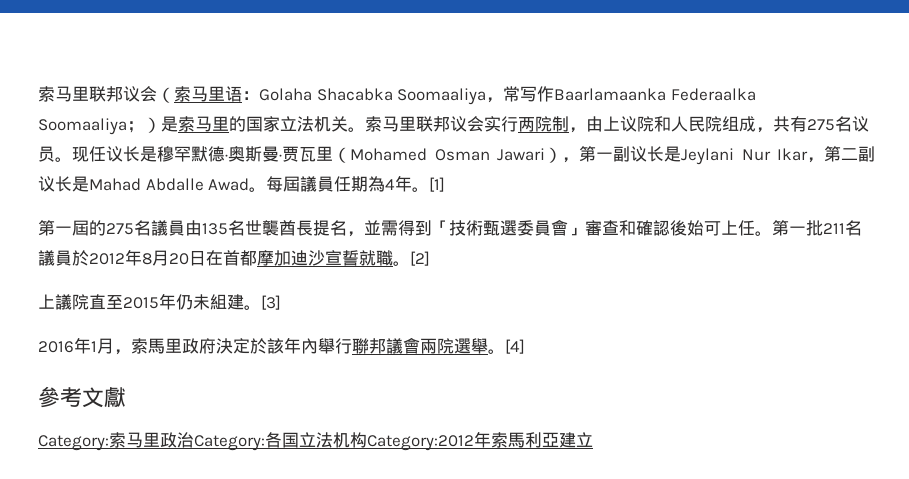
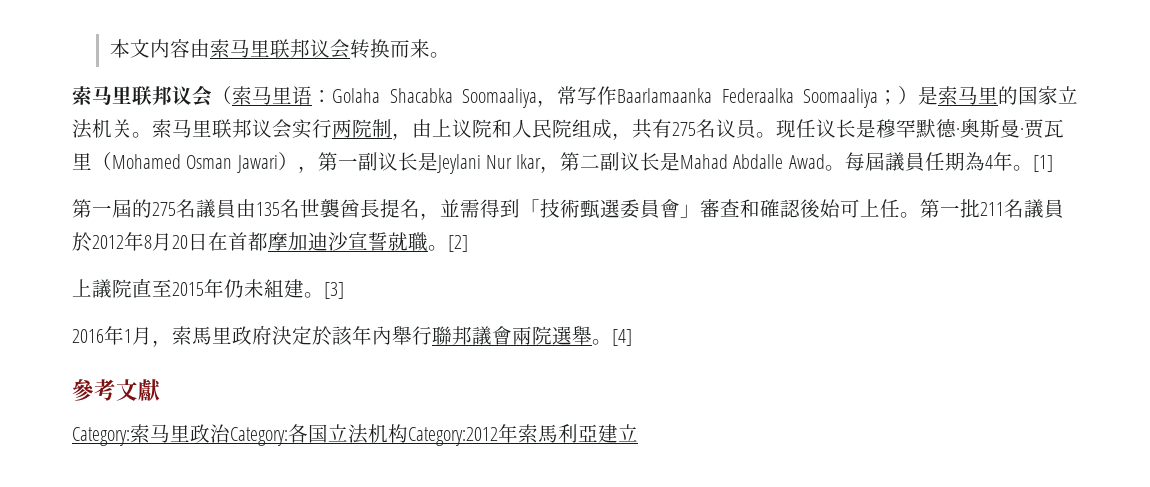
(38, 94) none -> [109,39,450,59] 本文内容由索马里联邦议会转换而来。 //

